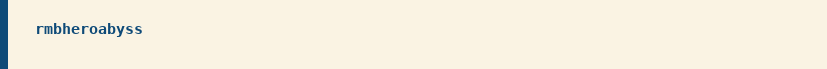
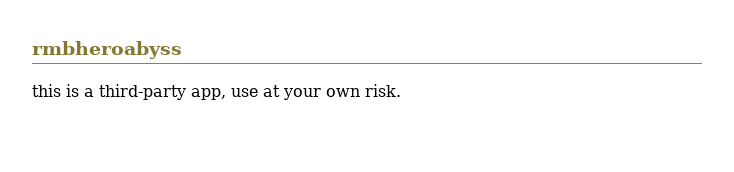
(143, 30) none -> [32,84,401,100] // this is a third-party app, use at your own risk.

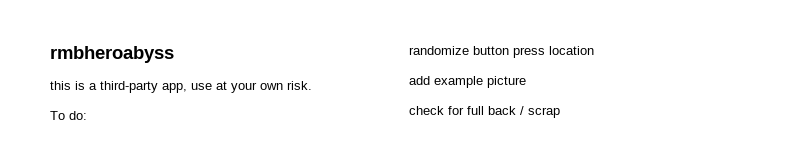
(401, 90) none -> [50,111,87,120] [409,46,594,58] [409,76,526,88] [409,106,560,118] // To do: // randomize button press location // add example picture // check for full back / scrap

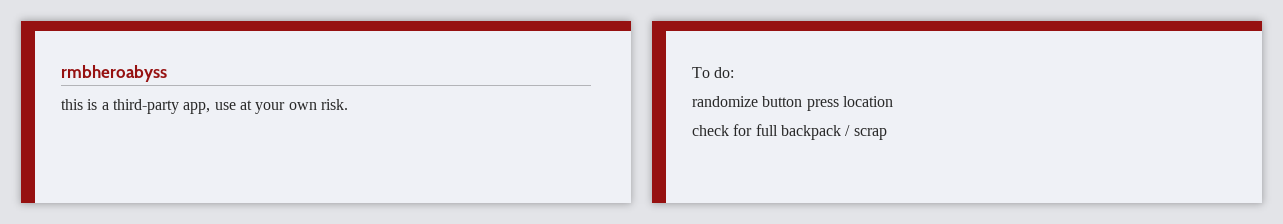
[409,76,526,88] // add example picture -> (893, 101) none
[488,106,516,115] back -> [780,125,841,140] backpack

